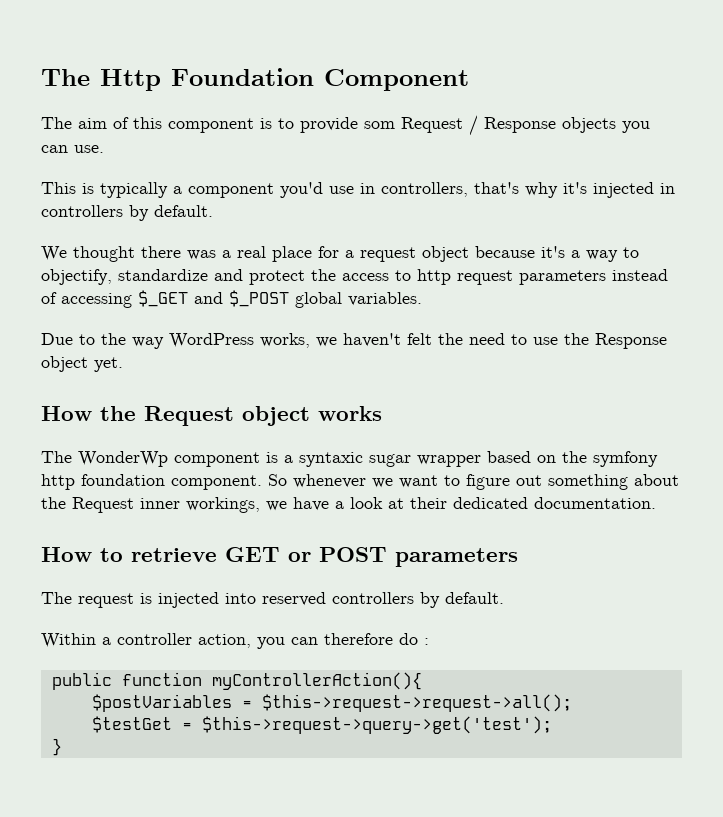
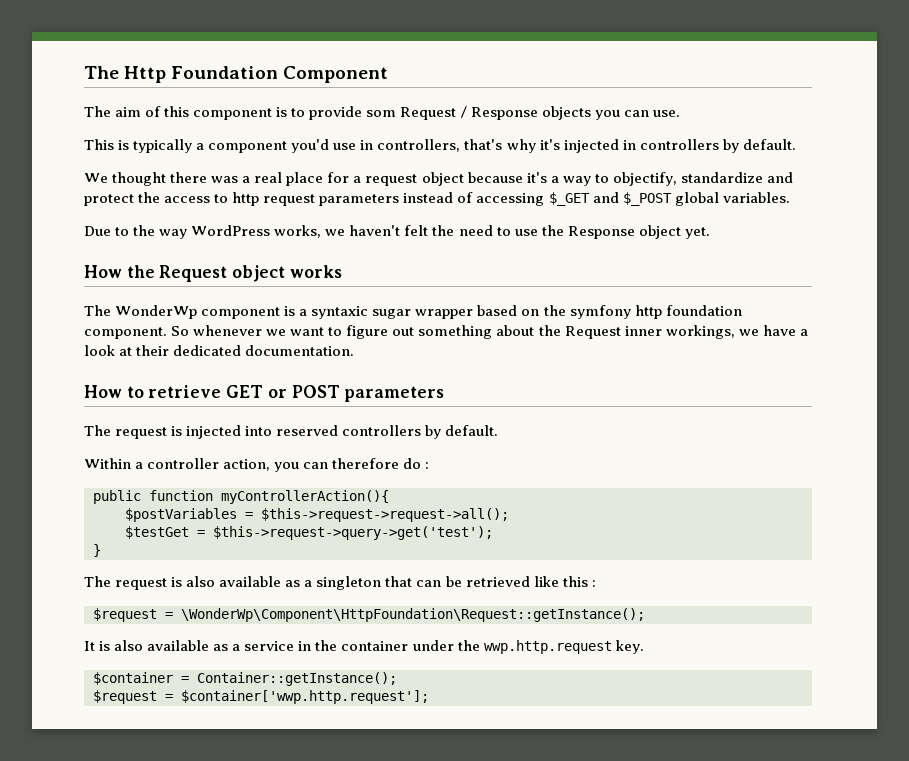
(62, 747) none -> [84,576,596,590] [93,608,645,622] [84,640,644,654] [93,672,397,686] [93,690,429,704] // The request is also available as a singleton that can be retrieved like this : // $request = \WonderWp\Component\HttpFoundation\Request::getInstance(); // It is also available as a service in the container under the wwp.http.request key. // $container = Container::getInstance(); // $request = $container['wwp.http.request'];

